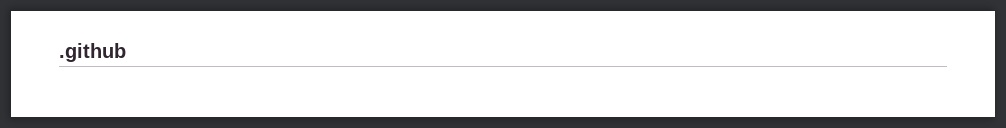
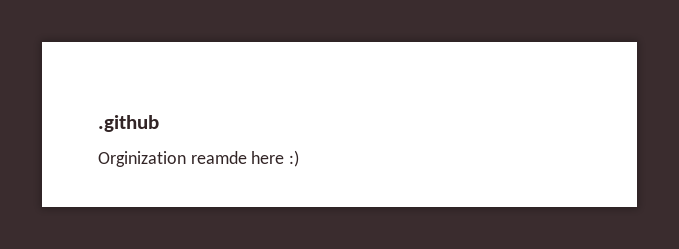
(126, 52) none -> [98,150,300,167] // Orginization reamde here :)

